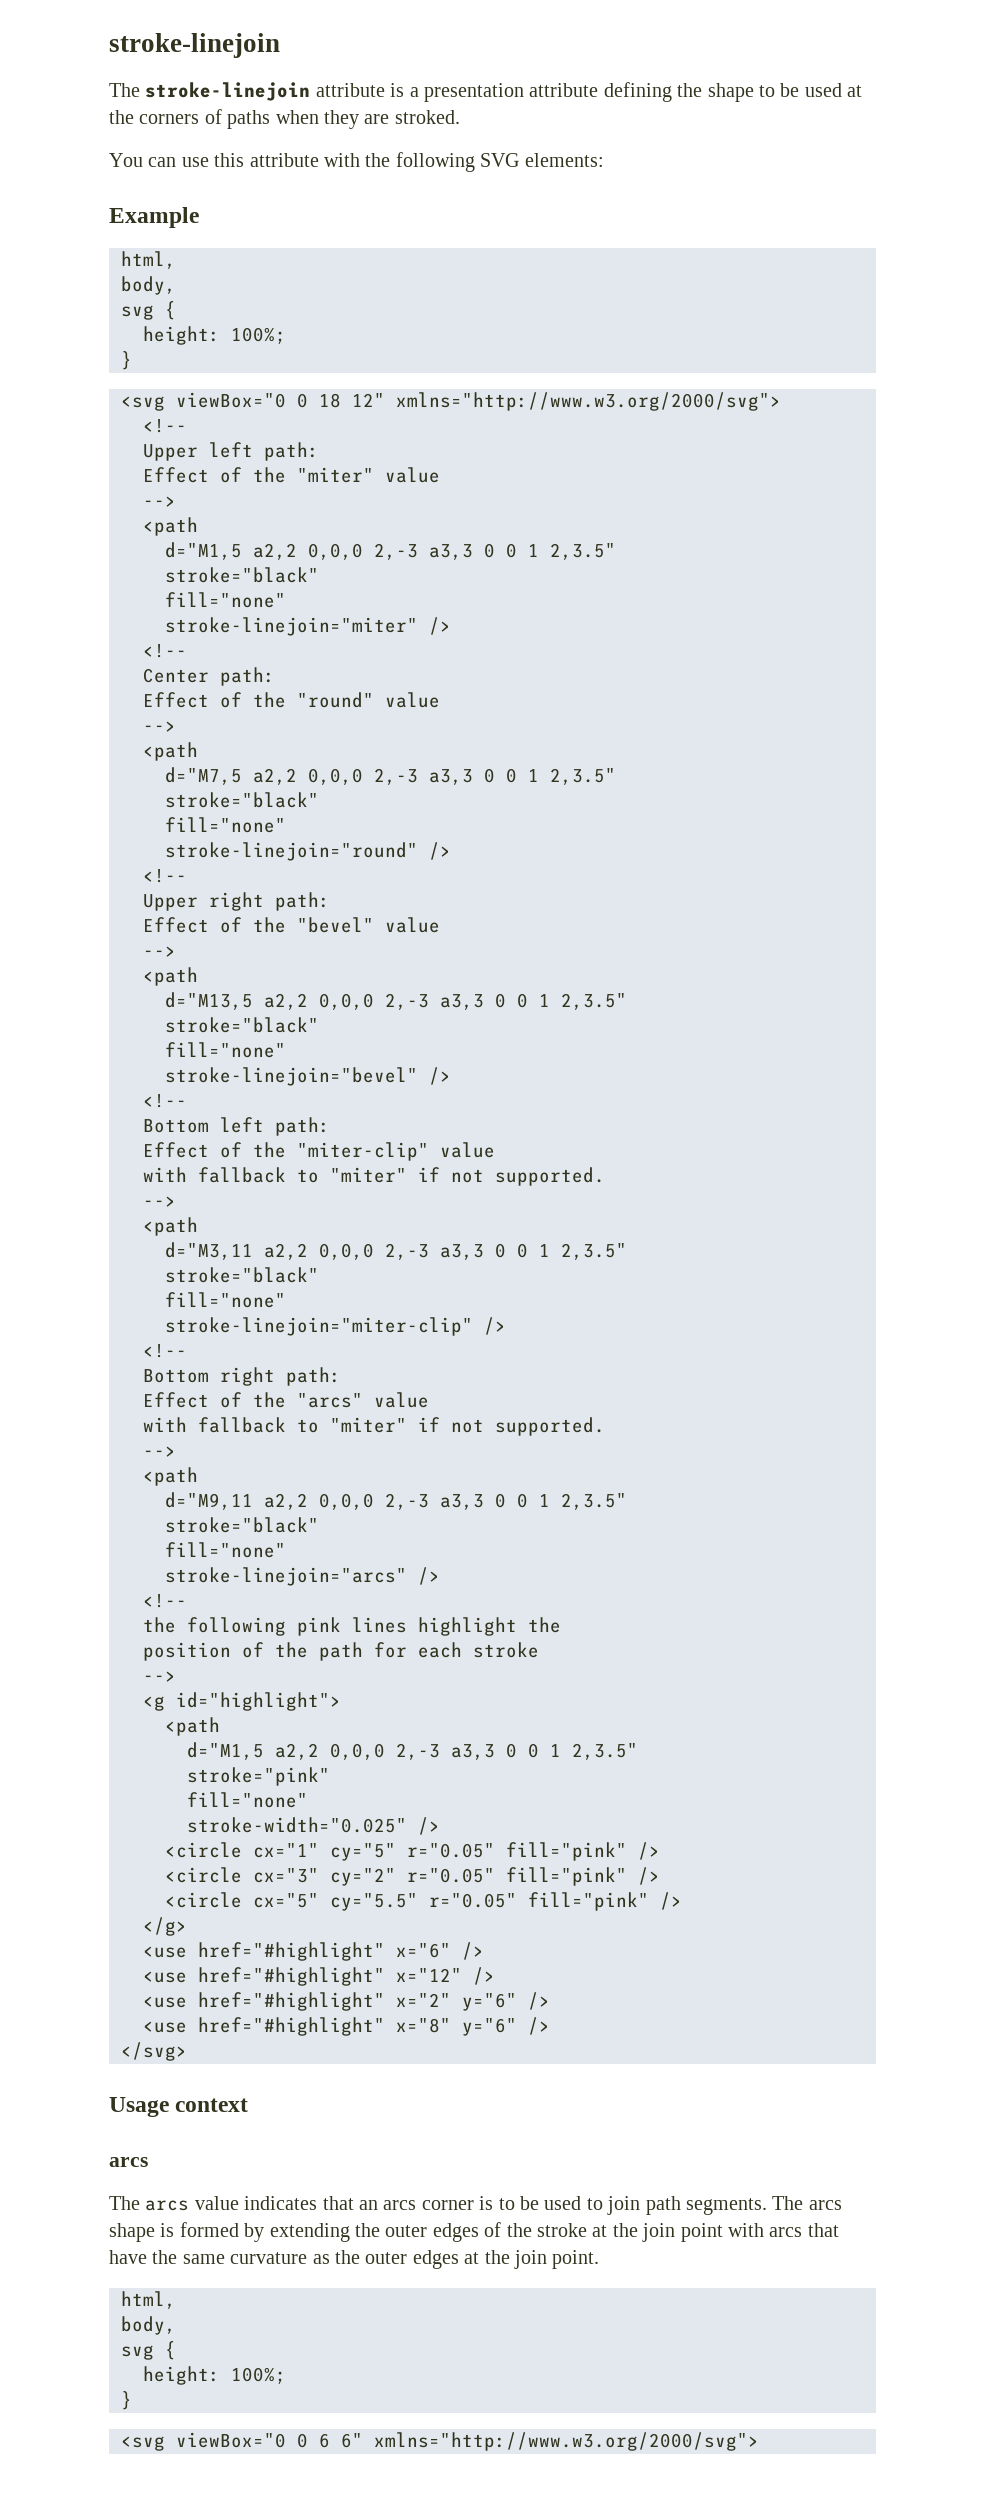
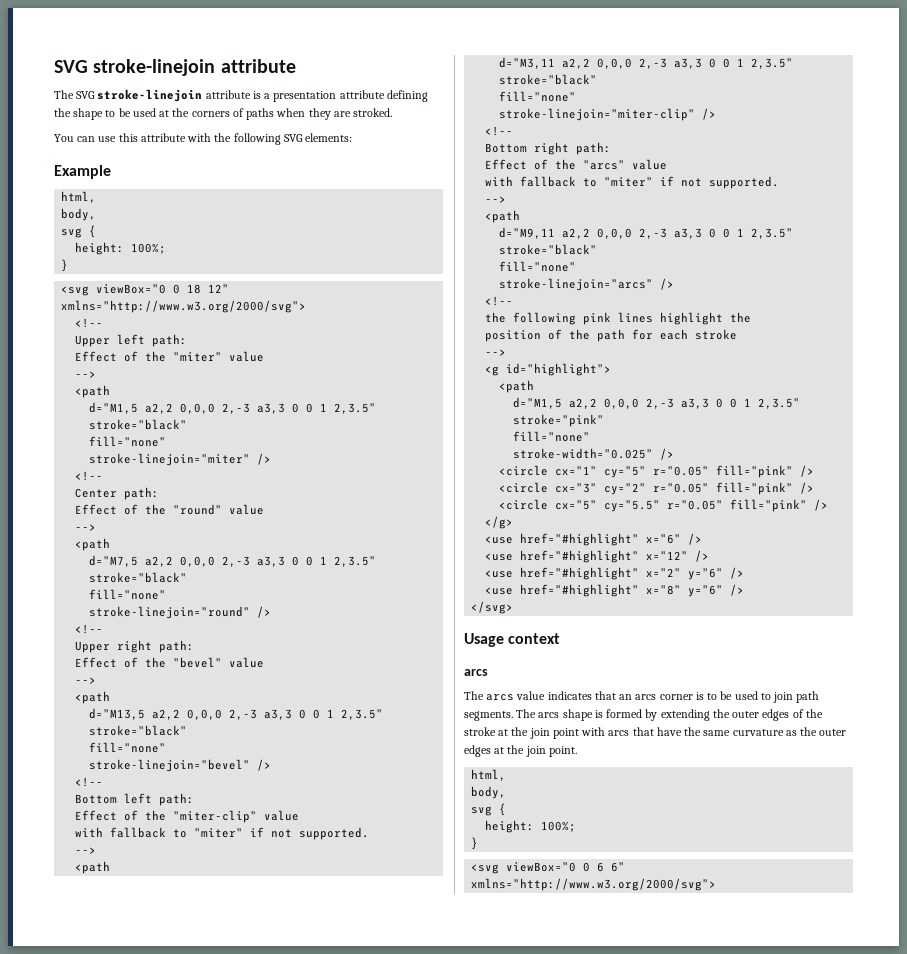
[109,33,280,58] [109,83,140,97] stroke-linejoin // The -> [54,59,296,76] [54,90,96,99] SVG stroke-linejoin attribute // The SVG

